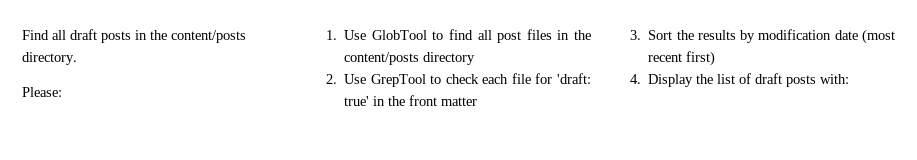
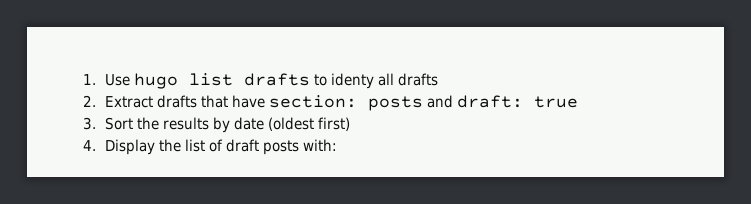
[22,29,246,43] [22,52,77,65] [22,87,62,97] [326,29,591,43] [344,52,476,65] [326,73,591,87] [344,95,478,106] Find all draft posts in the content/posts directory. // Please: // 1. Use GlobTool to find all post files in the content/posts directory // 2. Use GrepTool to check each file for 'draft: true' in the front matter -> [83,73,439,89] [83,95,579,111] 1. Use hugo list drafts to identy all drafts // 2. Extract drafts that have section: posts and draft: true
[758,29,895,44] [648,53,683,62] modification date (most recent -> [234,117,315,131] date (oldest

